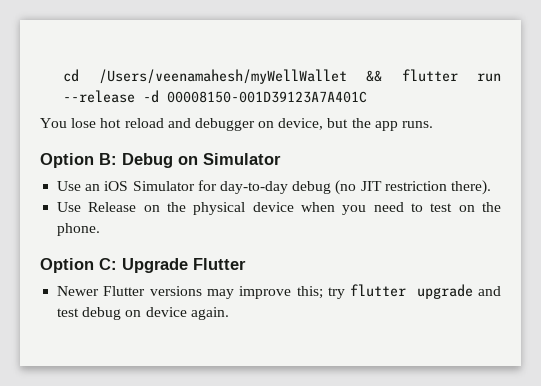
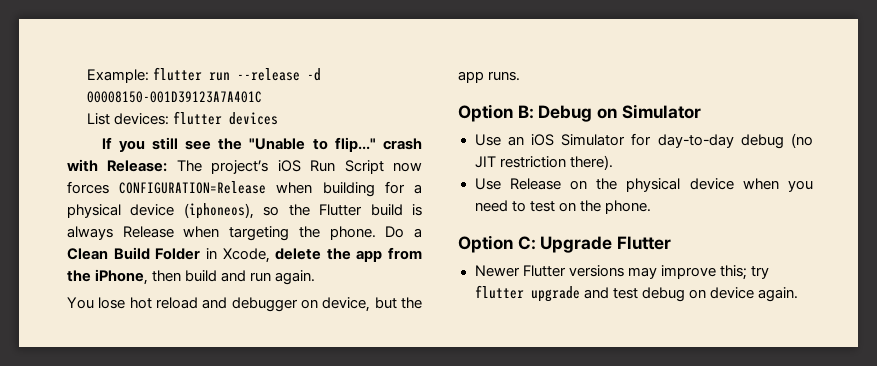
[63,69,383,84] cd /Users/veenamahesh/myWellWallet && -> [86,69,149,83] Example:
(368, 97) none -> [86,111,278,125] [101,137,422,152] [67,159,423,174] [67,181,422,197] [67,203,423,219] [67,226,423,241] [67,247,422,263] [67,269,316,285] // List devices: flutter devices // If you still see the "Unable to flip..." crash with Release: The project’s iOS Run Script now forces CONFIGURATION=Release when building for a physical device (iphoneos), so the Flutter build is always Release when targeting the phone. Do a Clean Build Folder in Xcode, delete the app from the iPhone, then build and run again.

